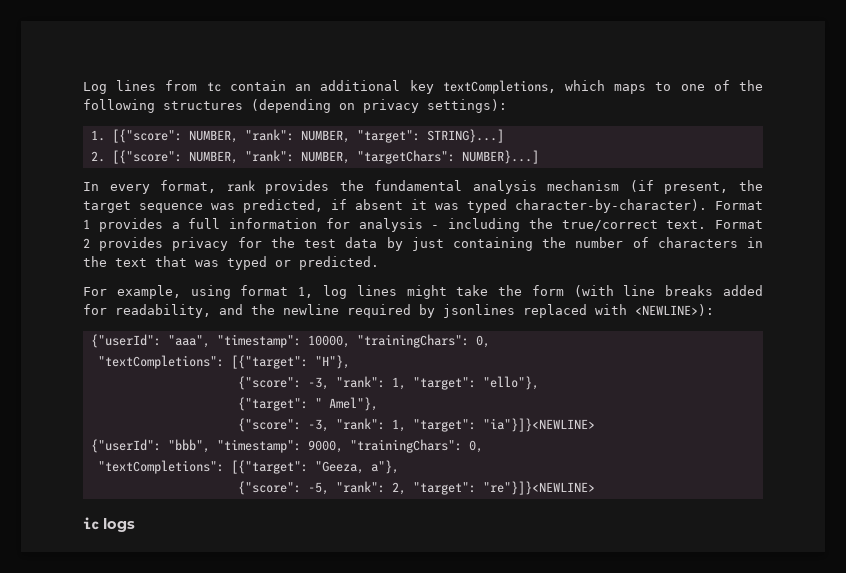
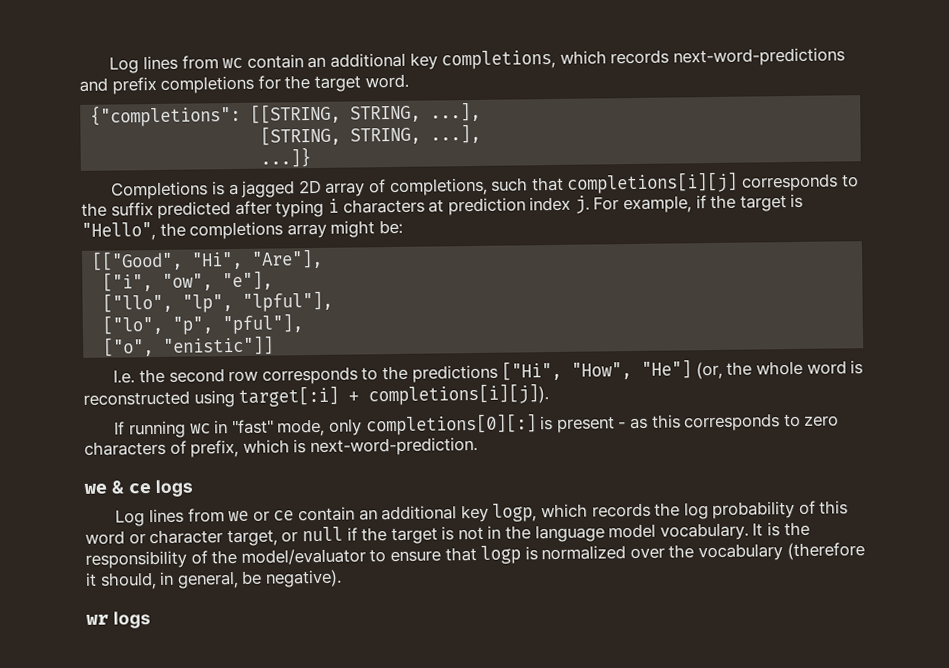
[83,80,763,94] [83,99,507,113] [90,129,504,143] [90,150,539,164] [83,180,763,194] [83,199,763,213] [83,218,763,232] [83,237,763,251] [83,256,379,270] [83,285,764,299] [83,304,714,318] [90,334,490,348] [97,355,350,369] [237,376,539,390] [237,397,378,411] [237,418,595,432] [90,439,483,453] [97,460,399,474] [237,481,595,495] [83,517,99,530] Log lines from tc contain an additional key textCompletions, which maps to one of the following structures (depending on privacy settings): // 1. [{"score": NUMBER, "rank": NUMBER, "target": STRING}...] // 2. [{"score": NUMBER, "rank": NUMBER, "targetChars": NUMBER}...] // In every format, rank provides the fundamental analysis mechanism (if present, the target sequence was predicted, if absent it was typed character-by-character). Format 1 provides a full information for analysis - including the true/correct text. Format 2 provides privacy for the test data by just containing the number of characters in the text that was typed or predicted. // For example, using format 1, log lines might take the form (with line breaks added for readability, and the newline required by jsonlines replaced with <NEWLINE>): // {"userId": "aaa", "timestamp": 10000, "trainingChars": 0, // "textCompletions": [{"target": "H"}, // {"score": -3, "rank": 1, "target": "ello"}, // {"target": " Amel"}, // {"score": -3, "rank": 1, "target": "ia"}]}<NEWLINE> // {"userId": "bbb", "timestamp": 9000, "trainingChars": 0, // "textCompletions": [{"target": "Geeza, a"}, // {"score": -5, "rank": 2, "target": "re"}]}<NEWLINE> // ic -> [109,47,845,74] [79,73,409,95] [90,101,482,127] [260,123,482,146] [260,147,312,168] [111,171,859,200] [81,193,804,219] [81,219,403,241] [91,248,324,271] [102,270,274,292] [102,290,334,313] [102,313,304,335] [103,335,275,357] [113,359,864,385] [83,383,550,408] [114,413,840,439] [84,436,478,458] [84,479,194,498] [115,500,849,527] [85,521,810,547] [85,542,865,569] [85,569,342,590] [86,614,109,625] Log lines from wc contain an additional key completions, which records next-word-predictions and prefix completions for the target word. // {"completions": [[STRING, STRING, ...], // [STRING, STRING, ...], // ...]} // Completions is a jagged 2D array of completions, such that completions[i][j] corresponds to the suffix predicted after typing i characters at prediction index j. For example, if the target is "Hello", the completions array might be: // [["Good", "Hi", "Are"], // ["i", "ow", "e"], // ["llo", "lp", "lpful"], // ["lo", "p", "pful"], // ["o", "enistic"]] // I.e. the second row corresponds to the predictions ["Hi", "How", "He"] (or, the whole word is reconstructed using target[:i] + completions[i][j]). // If running wc in "fast" mode, only completions[0][:] is present - as this corresponds to zero characters of prefix, which is next-word-prediction. // we & ce logs // Log lines from we or ce contain an additional key logp, which records the log probability of this word or character target, or null if the target is not in the language model vocabulary. It is the responsibility of the model/evaluator to ensure that logp is normalized over the vocabulary (therefore it should, in general, be negative). // wr

